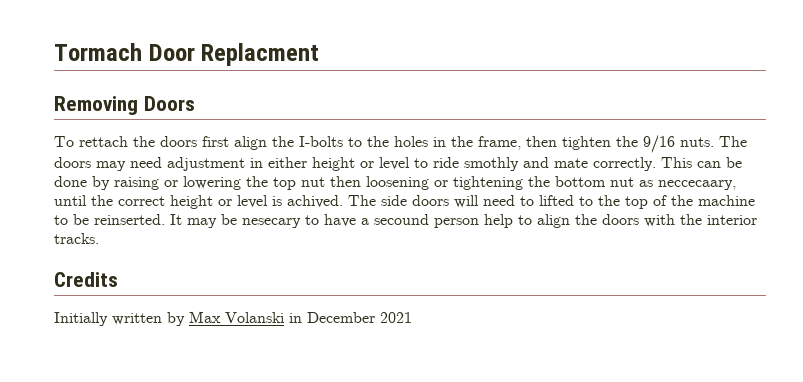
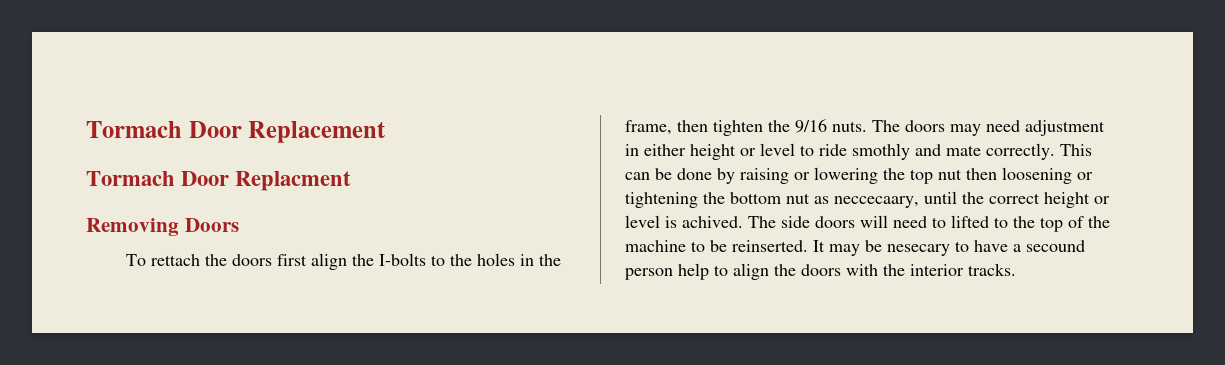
[54,43,195,61] Tormach Door -> [86,121,387,143] [86,171,230,186] Tormach Door Replacement // Tormach Door
[54,272,118,287] [54,311,412,326] // Credits // Initially written by Max Volanski in December 2021 -> (1016, 269) none

